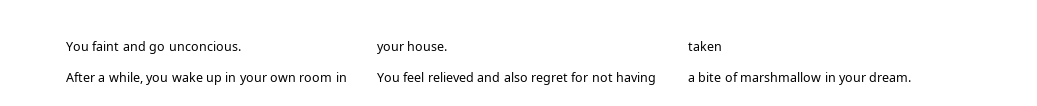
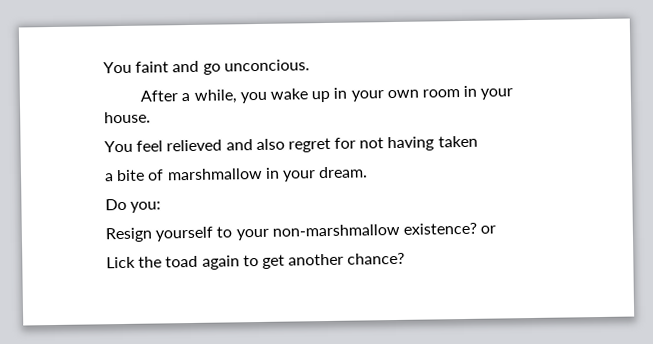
(912, 77) none -> [105,198,162,213] [105,222,497,243] [106,252,406,270] // Do you: // Resign yourself to your non-marshmallow existence? or // Lick the toad again to get another chance?

